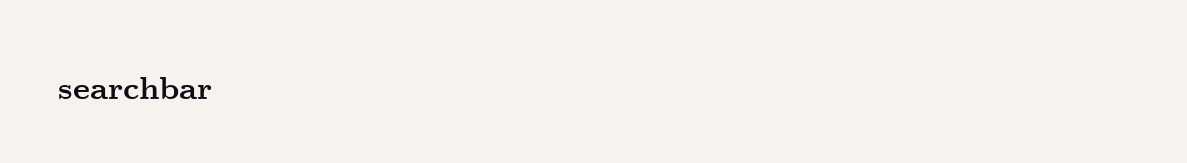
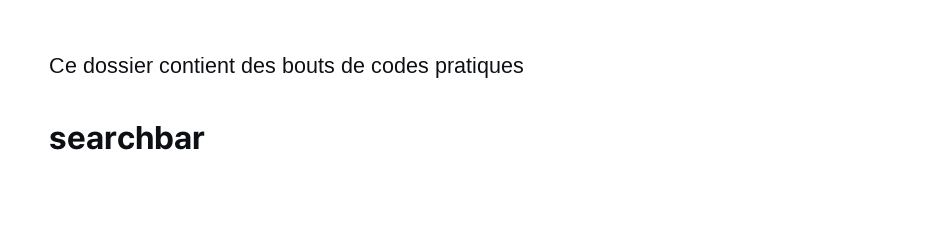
(58, 88) none -> [49,57,524,78] Ce dossier contient des bouts de codes pratiques //

